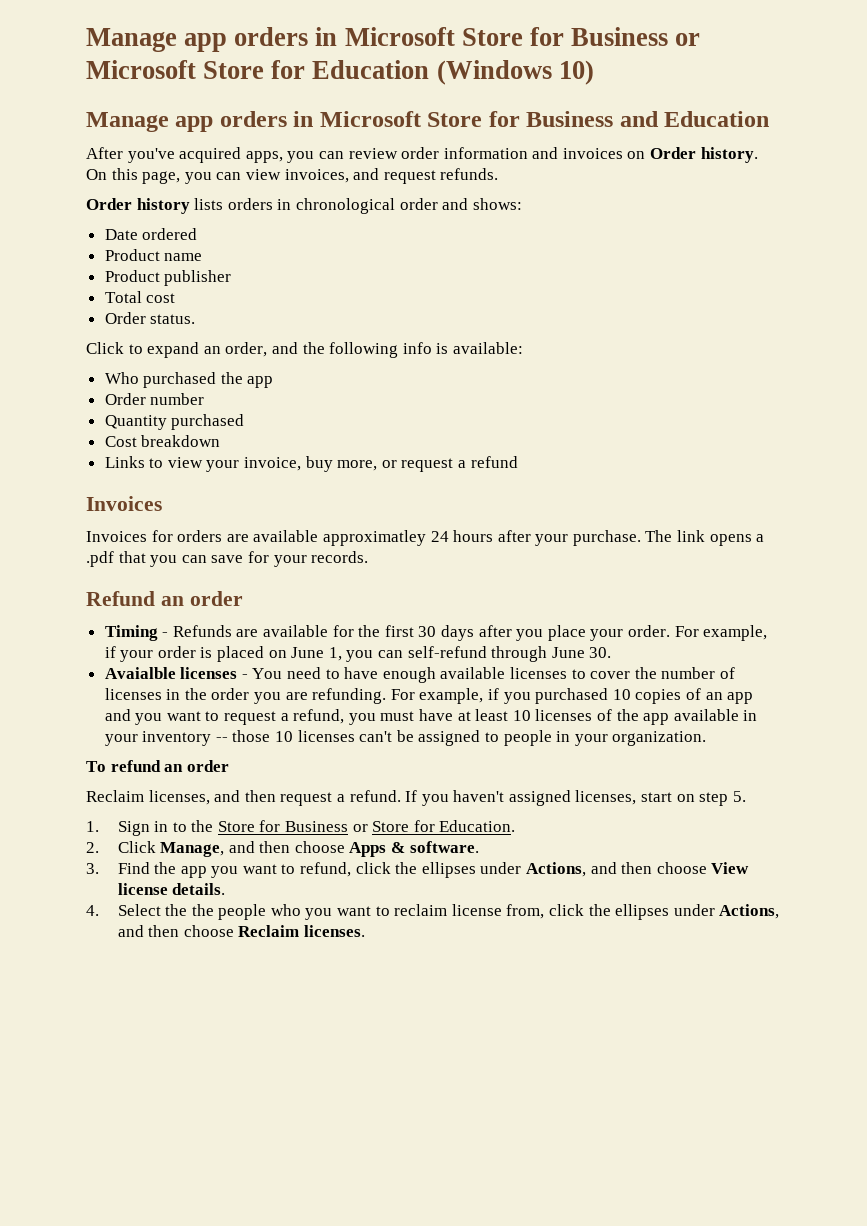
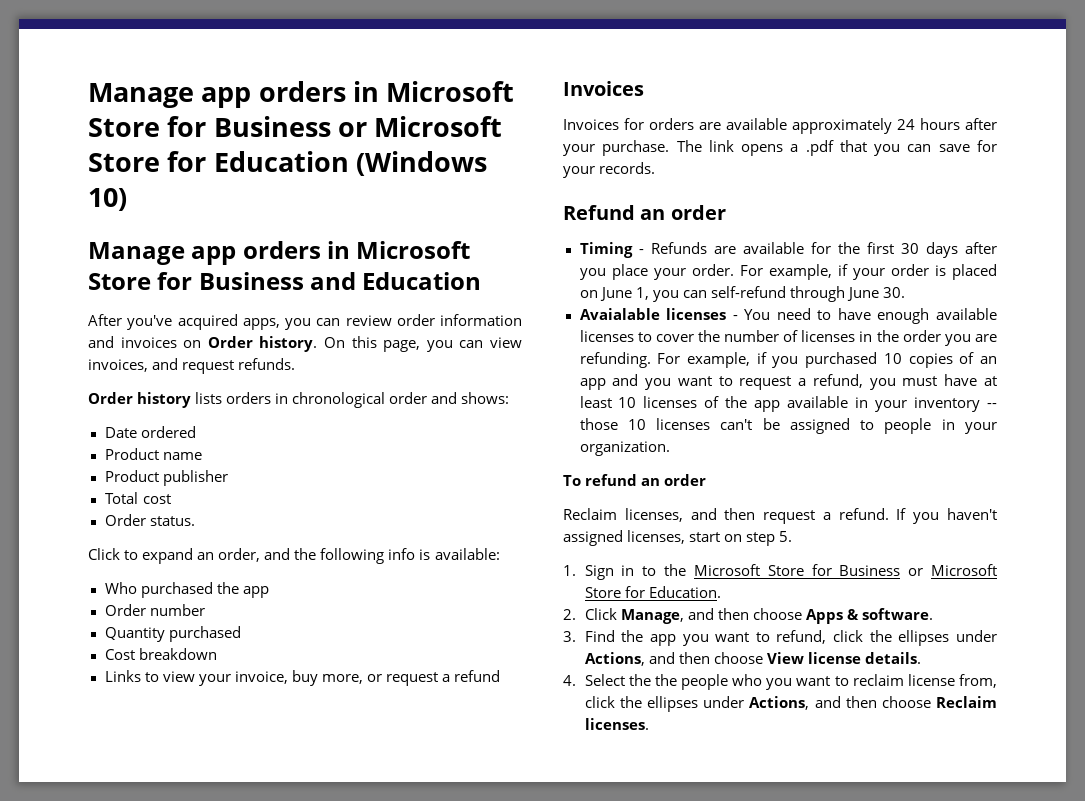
[322,530,426,546] approximatley -> [792,118,892,134] approximately
[104,667,176,679] Avaialble -> [579,308,660,320] Avaialable
[217,820,368,832] Store for Business or -> [693,564,997,576] Microsoft Store for Business or Microsoft

